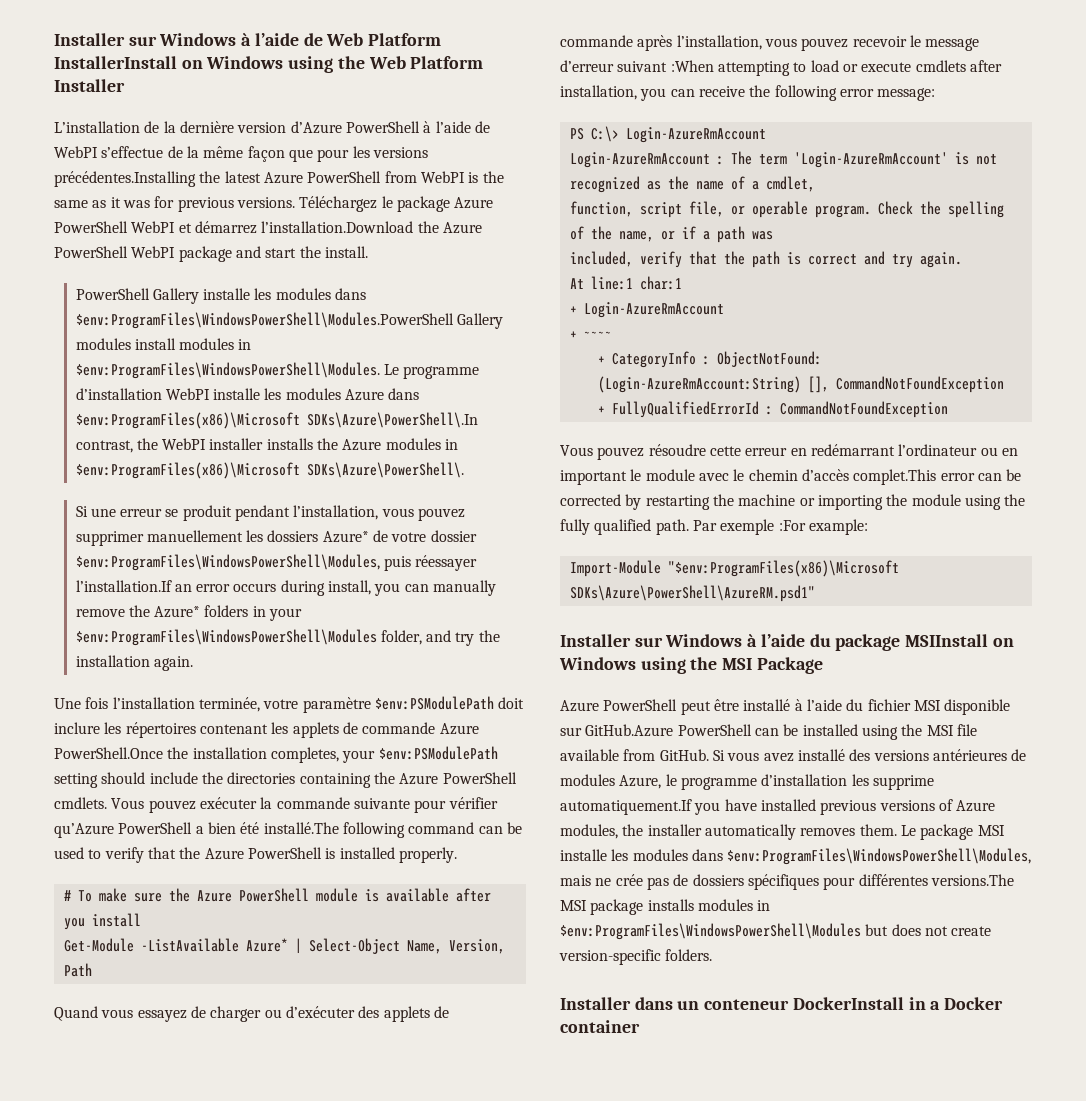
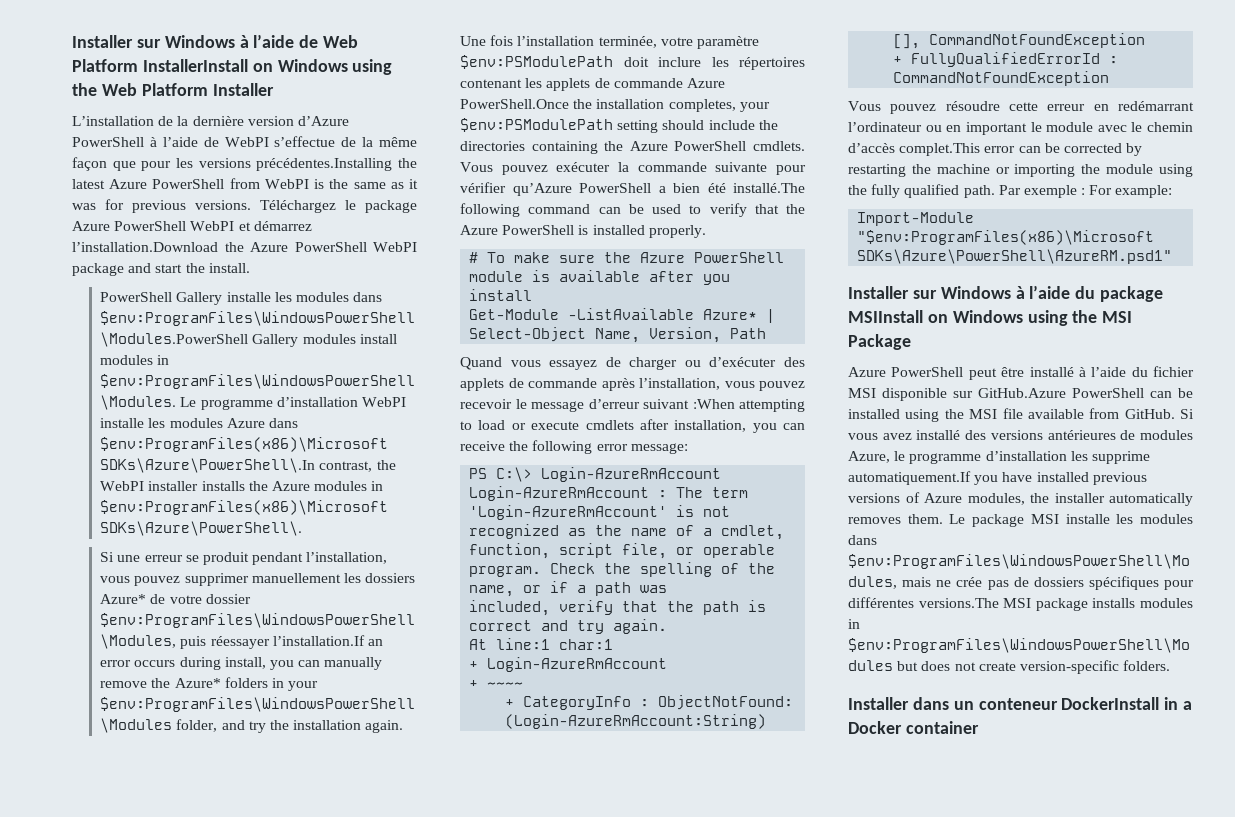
[778,520,806,531] :For -> [1081,185,1113,195] : For

